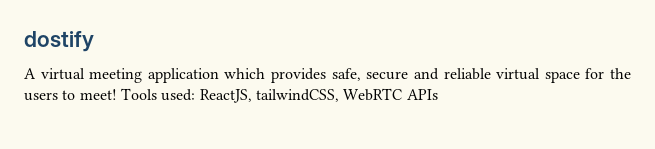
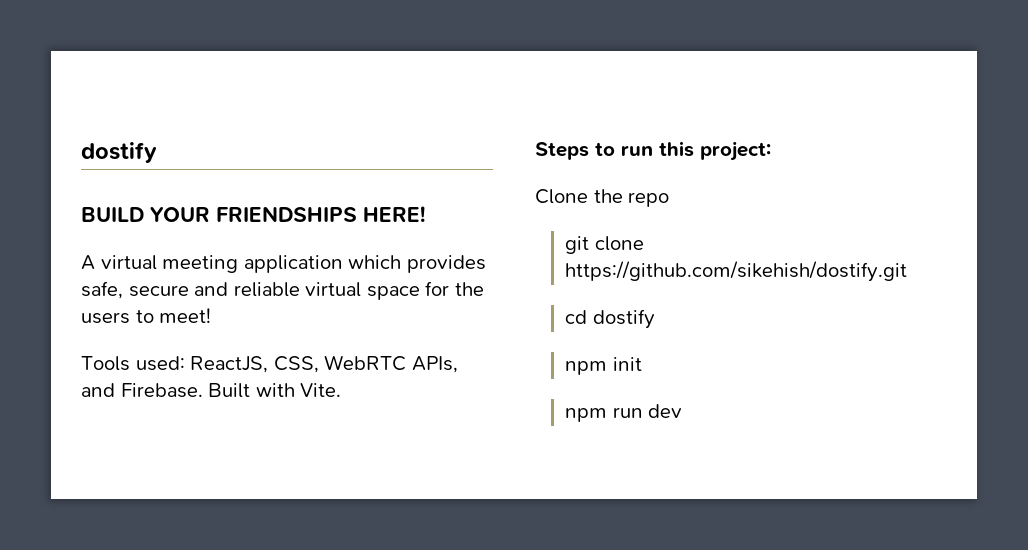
[24,31,94,52] dostify -> [81,142,157,163] [81,206,425,222] dostify // BUILD YOUR FRIENDSHIPS HERE!
(117, 94) none -> (212, 315) //
[255,88,438,102] tailwindCSS, WebRTC APIs -> [273,355,458,373] [81,383,342,398] [535,141,771,161] [535,189,670,207] [565,236,644,254] [565,261,908,282] [565,309,655,329] [565,357,642,375] [565,404,683,422] CSS, WebRTC APIs, and Firebase. Built with Vite. // Steps to run this project: // Clone the repo // git clone https://github.com/sikehish/dostify.git // cd dostify // npm init // npm run dev

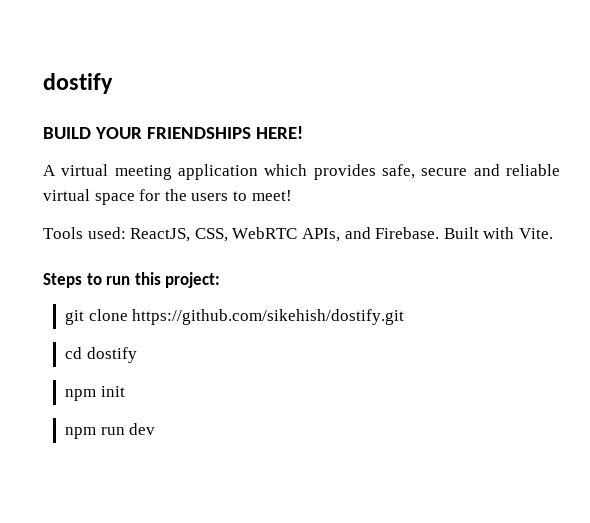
[535,189,670,207] // Clone the repo -> (221, 280) none

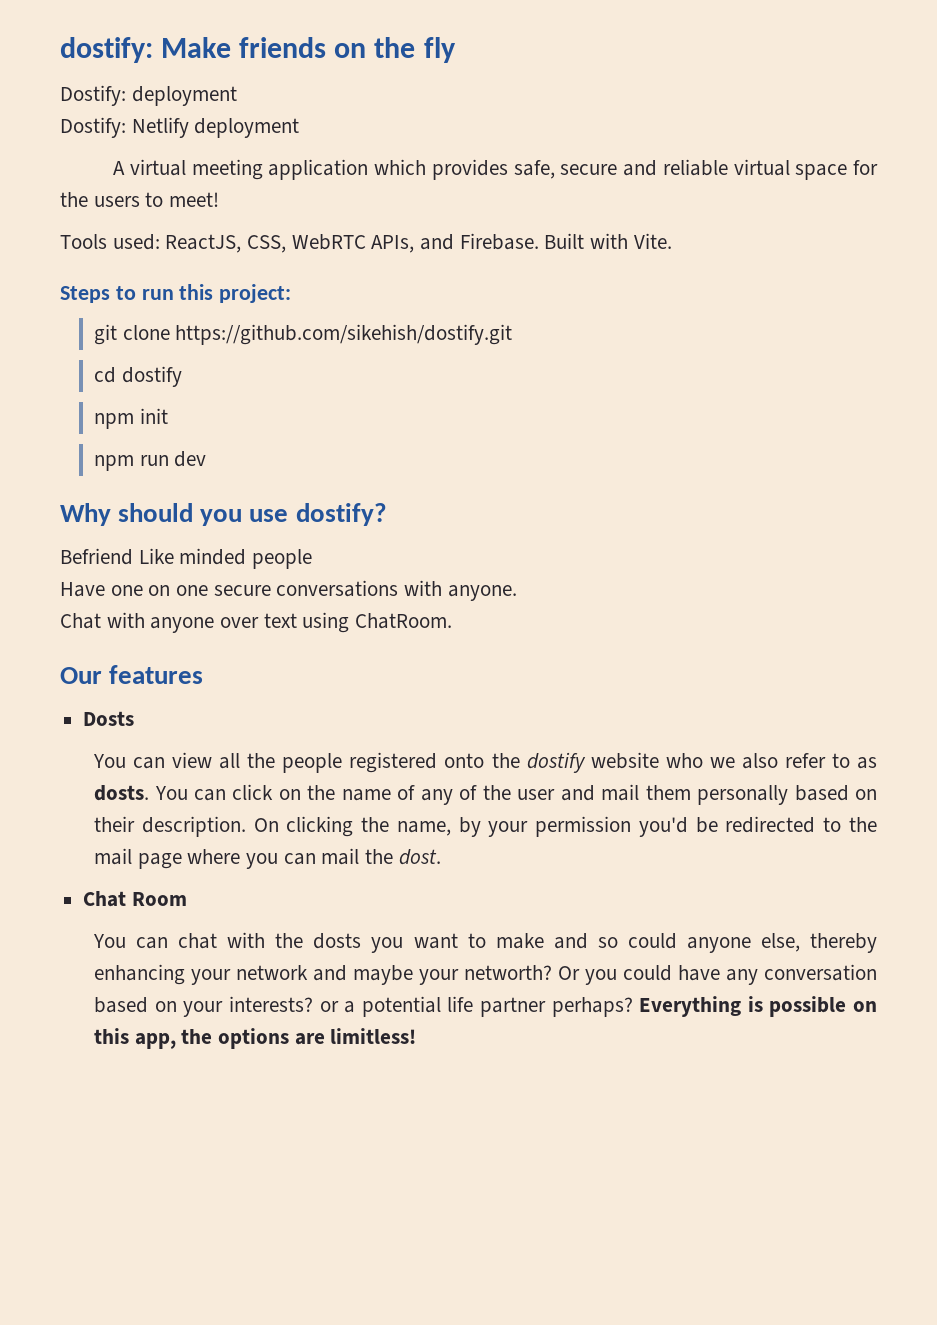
[43,73,113,94] [43,126,304,139] dostify // BUILD YOUR FRIENDSHIPS HERE! -> [60,37,456,63] [60,85,237,106] [60,117,300,138] dostify: Make friends on the fly // Dostify: deployment // Dostify: Netlify deployment
(156, 429) none -> [60,503,387,526] [60,548,313,569] [60,580,517,601] [60,612,453,633] [60,665,204,684] [83,711,135,726] [93,752,877,773] [94,784,877,805] [94,816,877,837] [94,848,441,869] [83,891,187,907] [93,932,877,953] [94,964,878,985] [94,996,878,1017] [94,1028,417,1049] // Why should you use dostify? // Befriend Like minded people // Have one on one secure conversations with anyone. // Chat with anyone over text using ChatRoom. // Our features // Dosts // You can view all the people registered onto the dostify website who we also refer to as dosts. You can click on the name of any of the user and mail them personally based on their description. On clicking the name, by your permission you'd be redirected to the mail page where you can mail the dost. // Chat Room // You can chat with the dosts you want to make and so could anyone else, thereby enhancing your network and maybe your networth? Or you could have any conversation based on your interests? or a potential life partner perhaps? Everything is possible on this app, the options are limitless!

